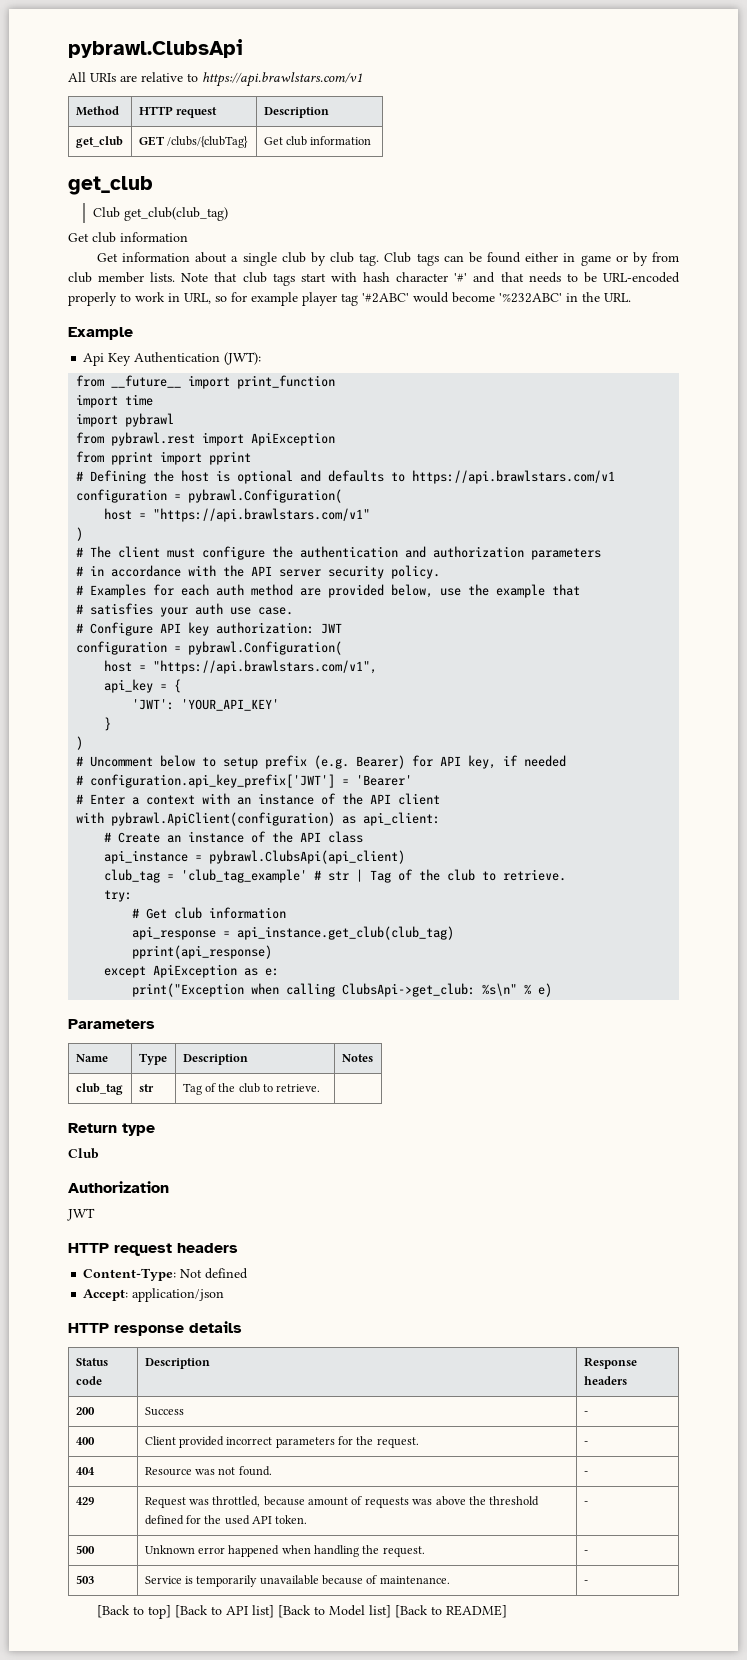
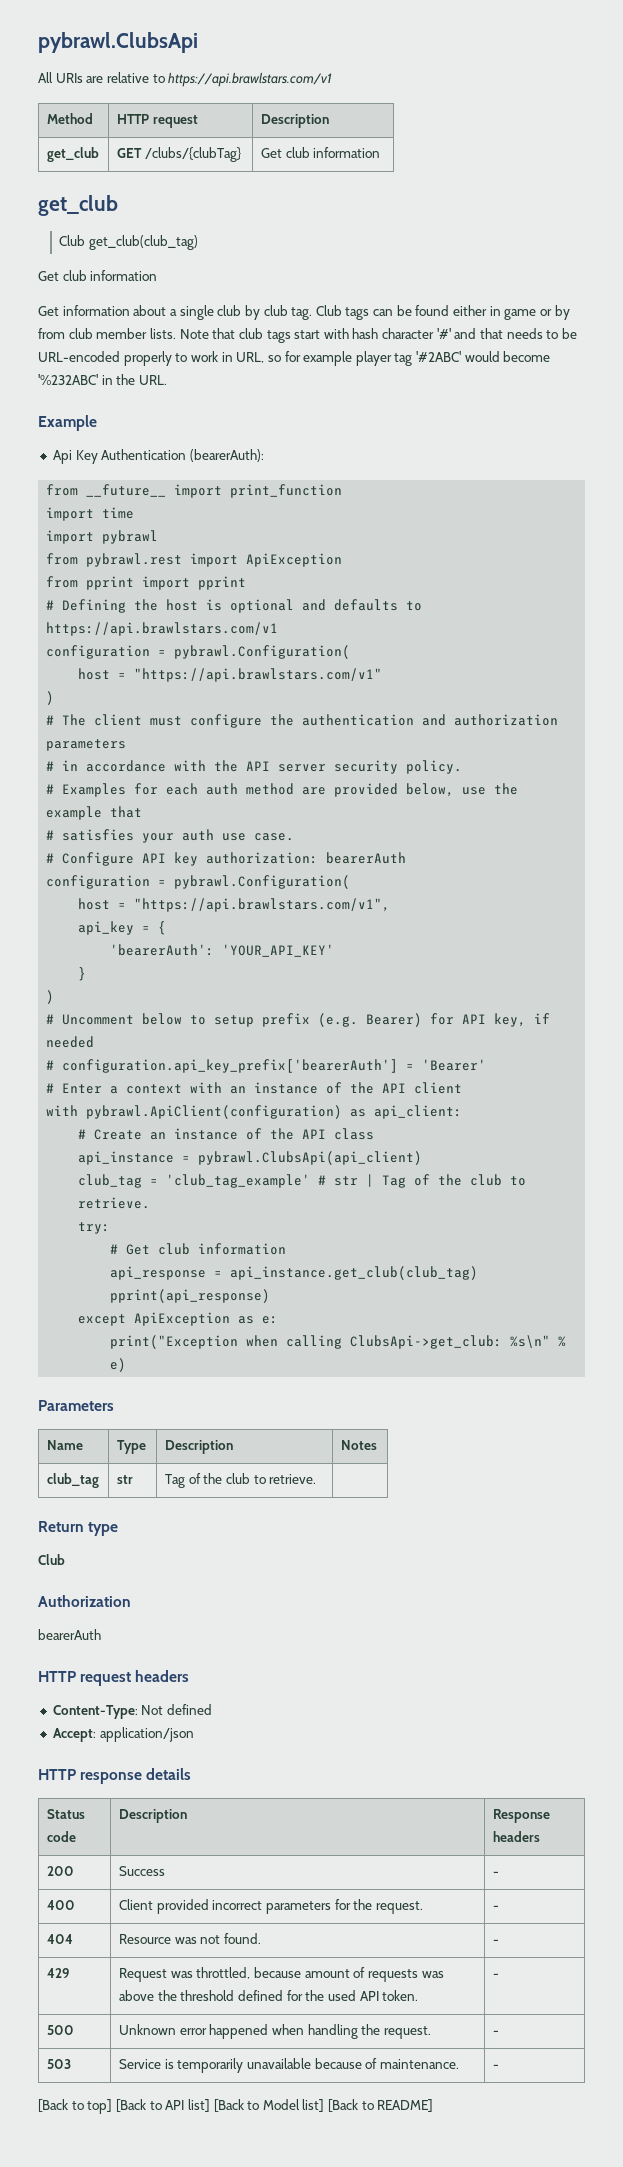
[224,352,262,365] (JWT): -> [189,449,264,462] (bearerAuth):
[321,623,343,634] JWT -> [326,852,407,864] bearerAuth
[132,699,175,710] 'JWT': -> [110,944,215,956] 'bearerAuth':
[90,774,336,788] configuration.api_key_prefix['JWT'] -> [62,1059,399,1073] configuration.api_key_prefix['bearerAuth']
[67,1208,95,1221] JWT -> [38,1629,101,1640] bearerAuth

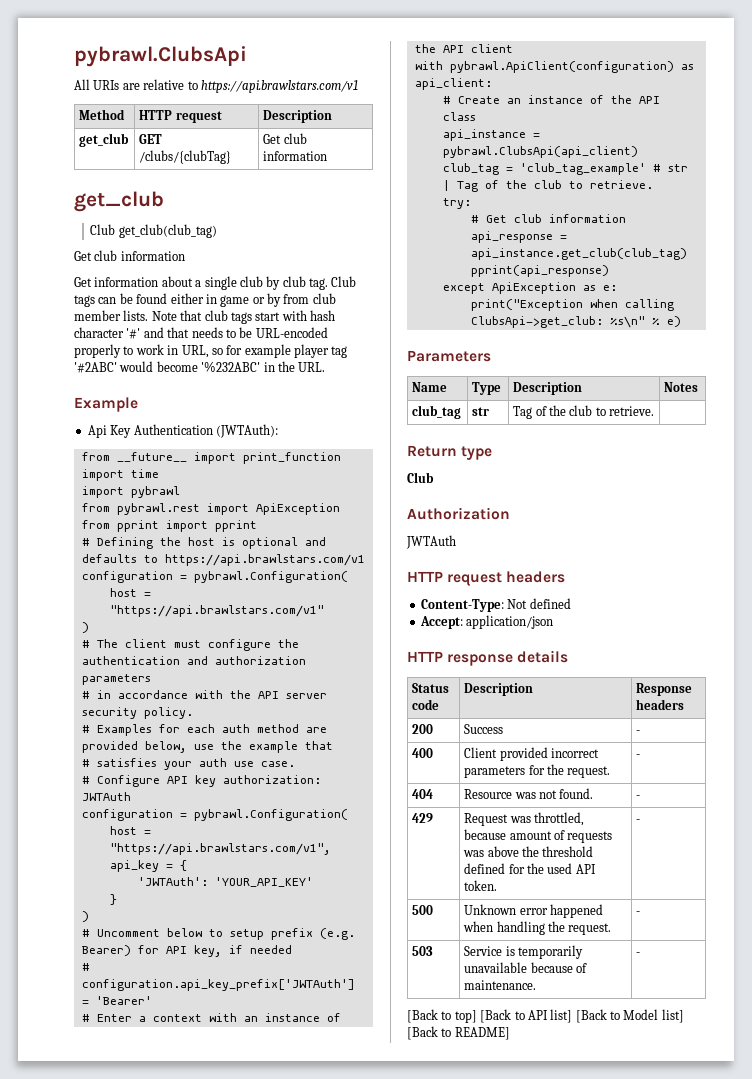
[189,449,264,462] (bearerAuth): -> [215,424,278,438] (JWTAuth):
[326,852,407,864] bearerAuth -> [81,792,131,801] JWTAuth
[110,944,215,956] 'bearerAuth': -> [137,877,208,886] 'JWTAuth':
[62,1059,399,1073] configuration.api_key_prefix['bearerAuth'] -> [81,979,355,991] configuration.api_key_prefix['JWTAuth']
[38,1629,101,1640] bearerAuth -> [406,535,456,549] JWTAuth

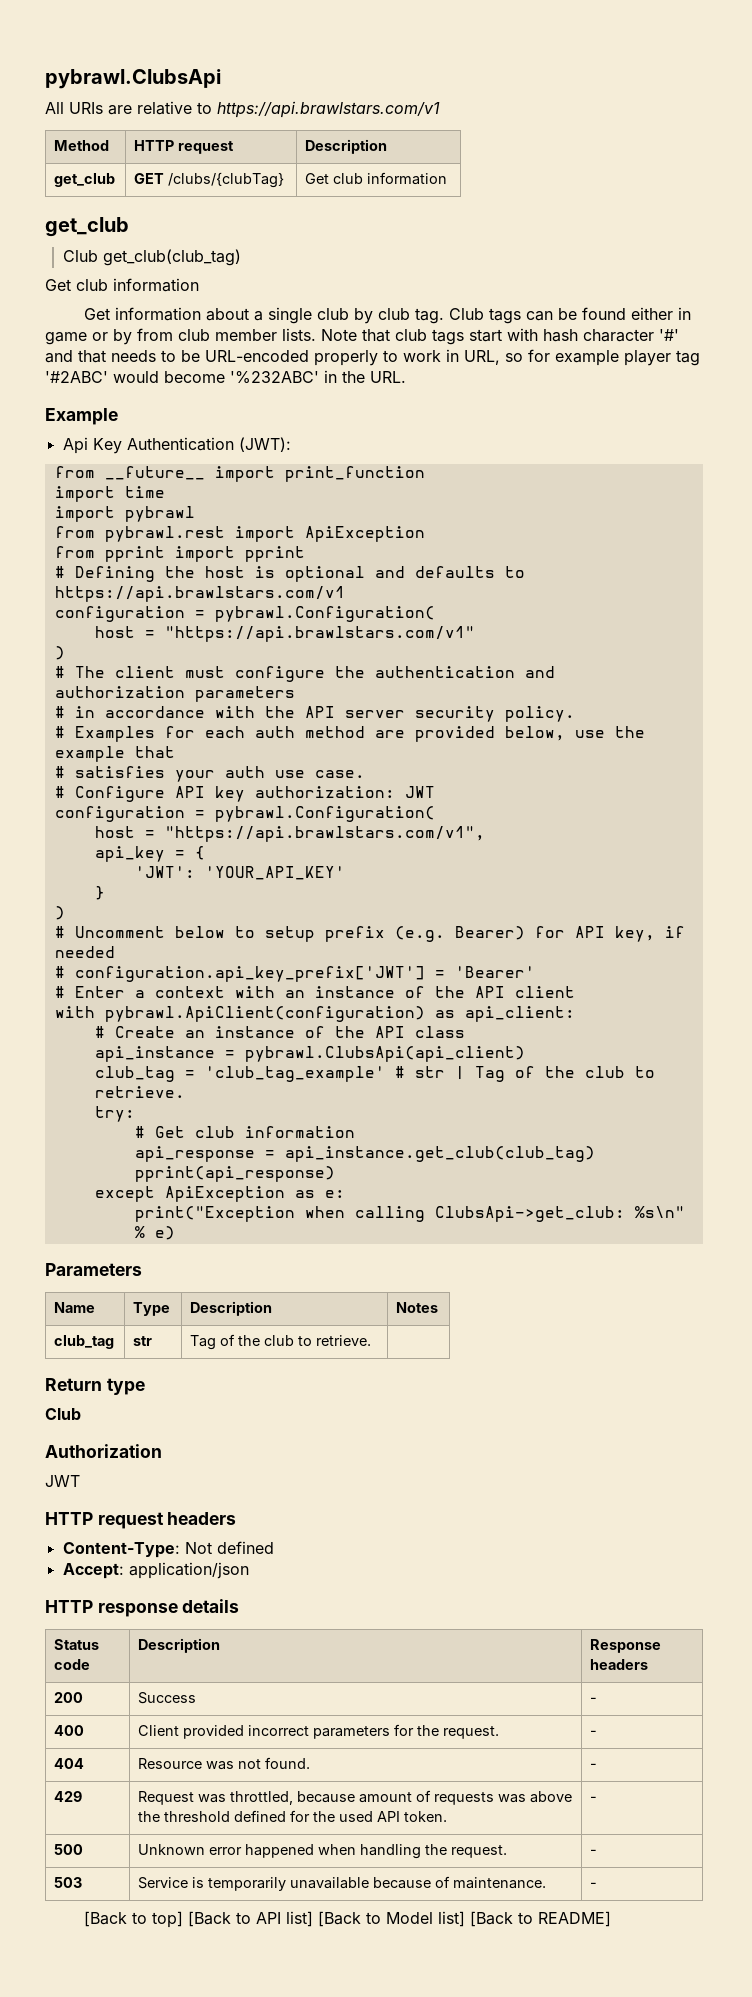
[215,424,278,438] (JWTAuth): -> [238,437,291,452] (JWT):
[81,792,131,801] JWTAuth -> [404,786,435,798] JWT
[137,877,208,886] 'JWTAuth': -> [134,866,195,878] 'JWT':
[81,979,355,991] configuration.api_key_prefix['JWTAuth'] -> [74,966,425,982] configuration.api_key_prefix['JWT']
[406,535,456,549] JWTAuth -> [45,1475,80,1487] JWT

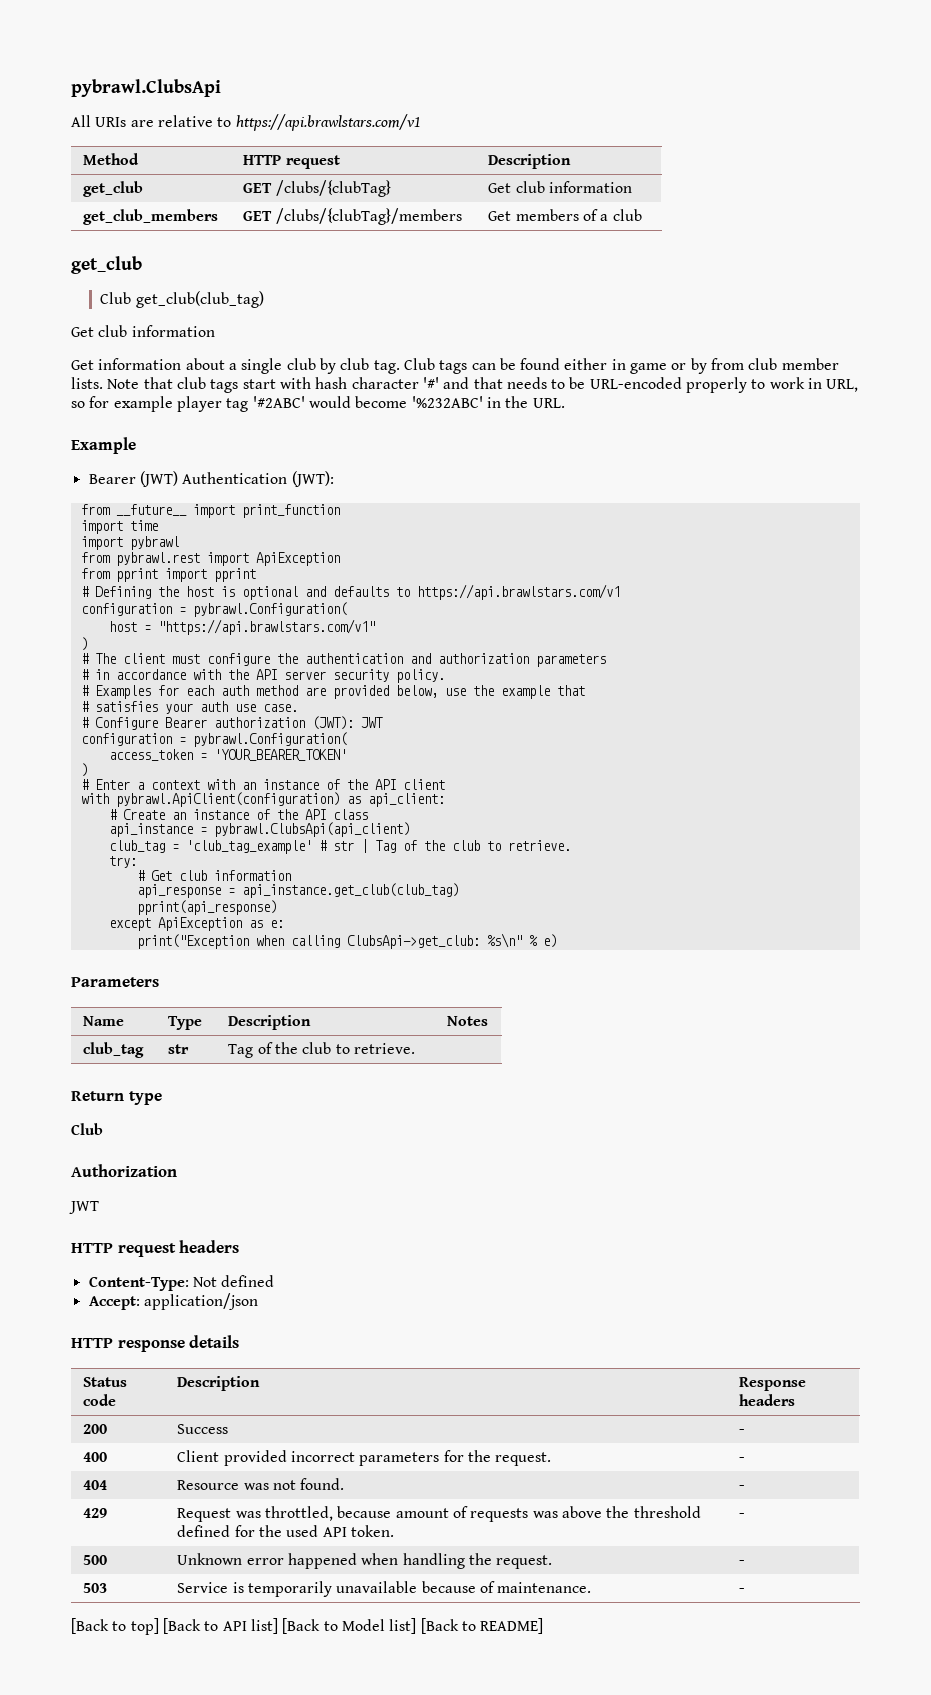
(448, 178) none -> [83,209,219,225] [243,208,462,225] [488,209,642,221] // get_club_members | GET /clubs/{clubTag}/members | Get members of a club
[62,437,122,454] Api Key -> [88,471,178,487] Bearer (JWT)
[174,786,395,802] API key authorization: -> [164,716,354,730] Bearer authorization (JWT):
[94,826,485,842] [94,846,205,862] [134,866,345,880] [94,886,105,900] [54,906,65,920] [54,926,685,942] [54,946,115,958] [54,966,535,982] host = "https://api.brawlstars.com/v1", // api_key = { // 'JWT': 'YOUR_API_KEY' // } // ) // # Uncomment below to setup prefix (e.g. Bearer) for API key, if needed // # configuration.api_key_prefix['JWT'] = 'Bearer' -> [108,749,347,761] [80,763,88,777] access_token = 'YOUR_BEARER_TOKEN' // )

